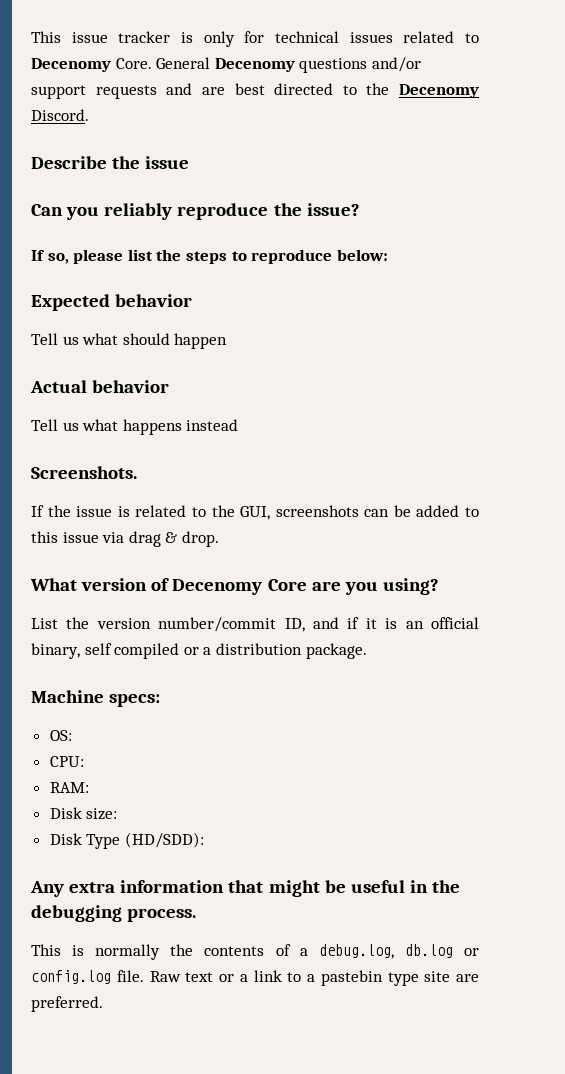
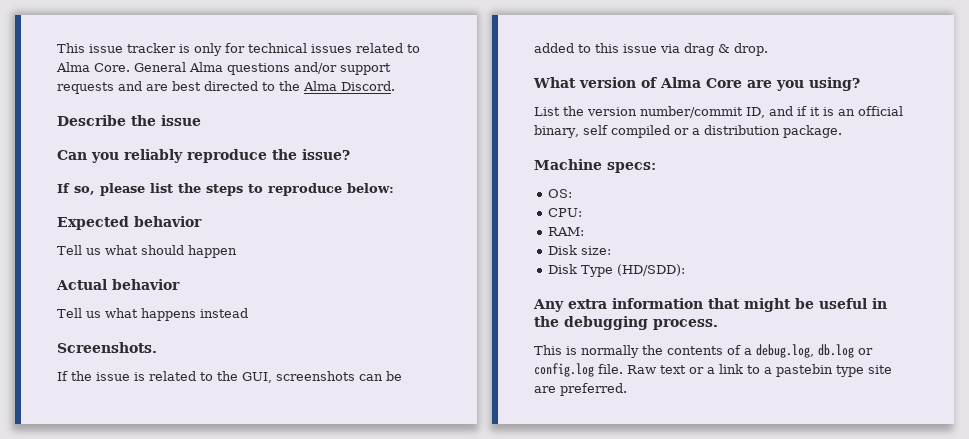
[31,58,111,72] Decenomy -> [56,62,90,72] Alma
[214,58,295,72] Decenomy -> [189,62,223,72] Alma
[399,84,479,98] Decenomy -> [303,81,337,91] Alma
[172,579,263,595] Decenomy -> [660,77,701,88] Alma

